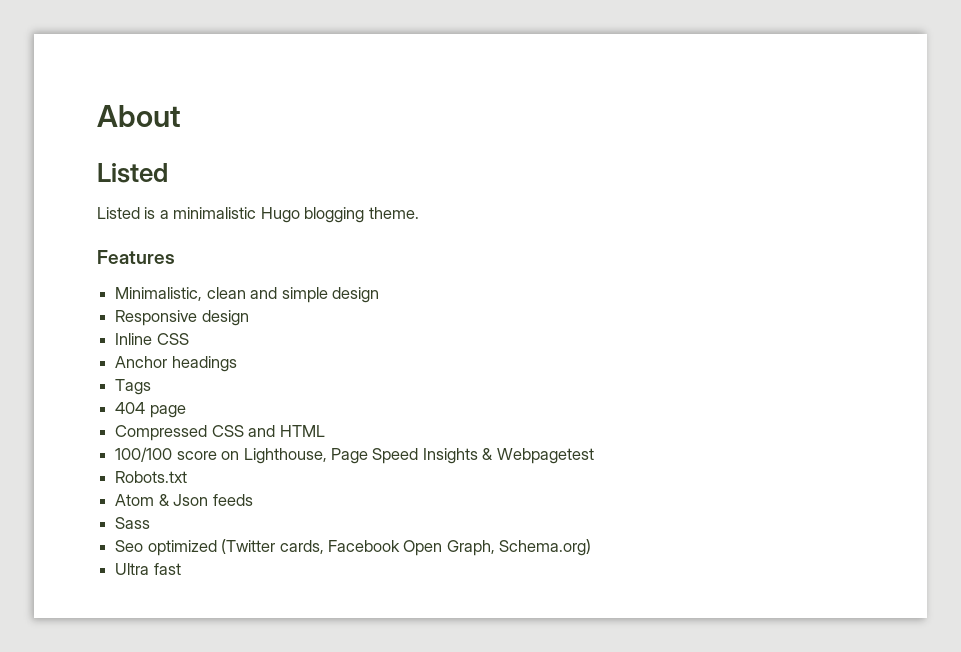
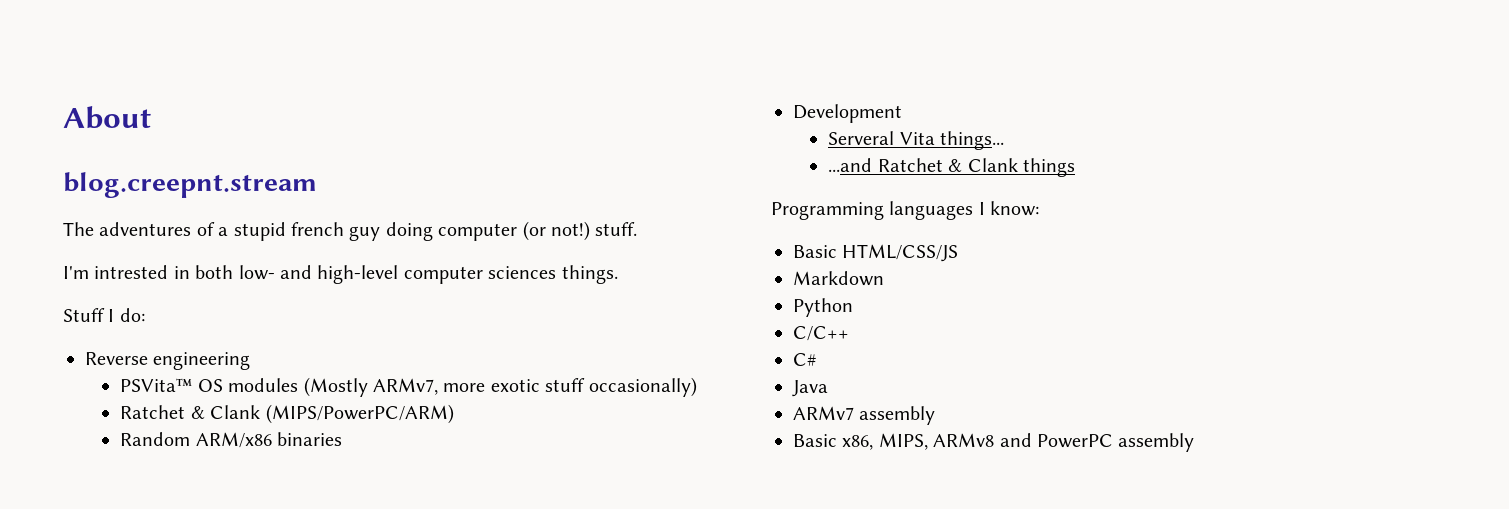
[97,163,168,183] [97,207,419,223] [97,250,175,264] [115,287,379,303] [115,310,249,326] [115,333,189,345] [115,356,237,372] [115,379,152,395] [115,402,186,418] [115,425,325,441] [115,447,594,464] [115,471,188,483] [115,494,253,506] [115,517,151,529] [115,539,592,556] [115,563,181,575] Listed // Listed is a minimalistic Hugo blogging theme. // Features // Minimalistic, clean and simple design // Responsive design // Inline CSS // Anchor headings // Tags // 404 page // Compressed CSS and HTML // 100/100 score on Lighthouse, Page Speed Insights & Webpagetest // Robots.txt // Atom & Json feeds // Sass // Seo optimized (Twitter cards, Facebook Open Graph, Schema.org) // Ultra fast -> [63,172,317,198] [63,221,638,241] [63,265,618,284] [63,308,145,322] [85,352,251,370] [120,377,697,397] [120,404,454,424] [120,432,343,448] [793,104,902,123] [828,131,1005,150] [828,158,1075,177] [771,201,1040,220] [793,244,959,262] [793,271,884,286] [793,298,853,317] [793,326,849,341] [793,353,816,366] [792,380,828,397] [793,406,936,425] [793,433,1195,452] blog.creepnt.stream // The adventures of a stupid french guy doing computer (or not!) stuff. // I'm intrested in both low- and high-level computer sciences things. // Stuff I do: // Reverse engineering // PSVita™ OS modules (Mostly ARMv7, more exotic stuff occasionally) // Ratchet & Clank (MIPS/PowerPC/ARM) // Random ARM/x86 binaries // Development // Serveral Vita things... // ...and Ratchet & Clank things // Programming languages I know: // Basic HTML/CSS/JS // Markdown // Python // C/C++ // C# // Java // ARMv7 assembly // Basic x86, MIPS, ARMv8 and PowerPC assembly

